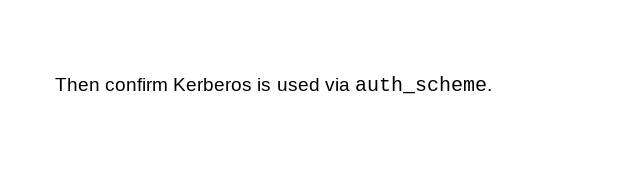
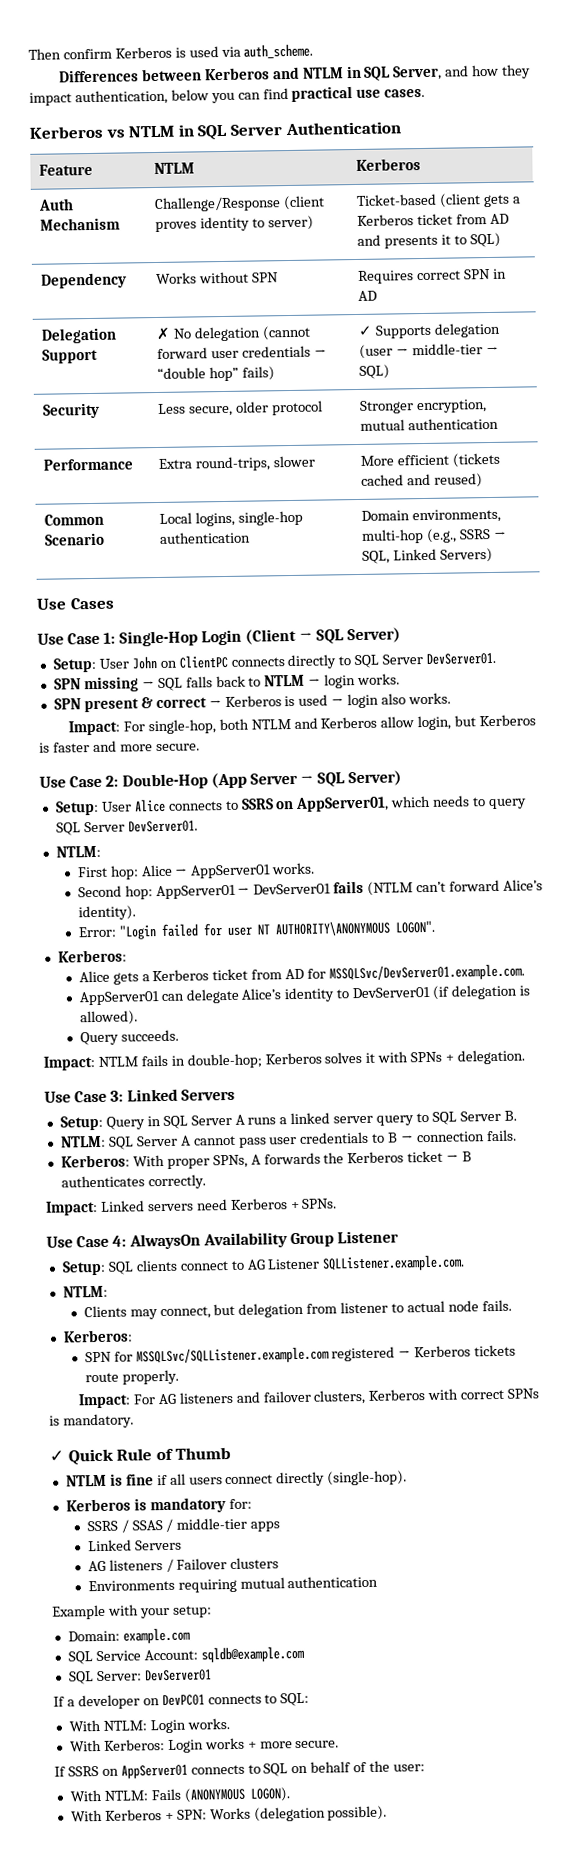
(492, 85) none -> [57,64,532,83] [29,86,426,106] [29,121,401,141] [39,163,94,176] [154,162,196,175] [356,158,422,171] [38,198,75,211] [40,217,122,231] [154,195,325,213] [155,215,314,233] [356,193,521,208] [357,213,509,226] [357,232,501,249] [41,272,128,289] [156,271,279,284] [358,268,507,284] [358,290,378,301] [41,327,118,344] [42,348,99,364] [156,325,311,342] [157,345,327,359] [157,366,275,382] [358,322,501,339] [359,343,499,359] [359,364,391,379] [42,402,101,419] [158,400,323,417] [359,399,487,414] [360,417,499,431] [43,458,134,471] [158,455,315,472] [360,452,500,468] [361,473,483,488] [44,513,105,526] [44,532,106,546] [159,510,303,527] [159,531,252,544] [361,508,501,524] [361,528,507,544] [362,547,493,564] [36,597,115,610] [37,627,402,647] [52,652,497,673] [53,673,401,693] [53,692,452,713] [67,714,537,736] [39,740,200,753] [39,770,403,790] [54,795,528,816] [55,820,198,836] [55,845,101,858] [76,862,316,880] [77,879,543,900] [77,905,136,921] [77,920,435,940] [57,949,127,963] [78,963,526,985] [78,984,530,1006] [79,1010,138,1026] [79,1029,179,1046] [43,1049,526,1071] [44,1088,235,1103] [59,1110,517,1131] [59,1129,517,1150] [60,1150,473,1169] [60,1174,206,1190] [45,1198,338,1216] [46,1230,400,1250] [61,1254,466,1276] [62,1285,108,1298] [83,1299,512,1320] [62,1329,133,1343] [84,1344,517,1365] [84,1369,179,1385] [77,1388,540,1409] [49,1413,134,1429] [49,1446,232,1466] [65,1470,408,1487] [65,1497,252,1514] [86,1517,281,1533] [87,1539,182,1552] [87,1557,280,1572] [87,1575,379,1593] [52,1604,212,1620] [67,1627,191,1644] [67,1645,305,1665] [68,1669,212,1685] [53,1692,310,1710] [68,1718,230,1734] [69,1737,340,1753] [54,1760,426,1779] [69,1787,290,1803] [70,1805,388,1822] // Differences between Kerberos and NTLM in SQL Server, and how they impact authentication, below you can find practical use cases. // Kerberos vs NTLM in SQL Server Authentication // Feature | NTLM | Kerberos // Auth Mechanism | Challenge/Response (client proves identity to server) | Ticket-based (client gets a Kerberos ticket from AD and presents it to SQL) // Dependency | Works without SPN | Requires correct SPN in AD // Delegation Support | ✗ No delegation (cannot forward user credentials → “double hop” fails) | ✓ Supports delegation (user → middle-tier → SQL) // Security | Less secure, older protocol | Stronger encryption, mutual authentication // Performance | Extra round-trips, slower | More efficient (tickets cached and reused) // Common Scenario | Local logins, single-hop authentication | Domain environments, multi-hop (e.g., SSRS → SQL, Linked Servers) // Use Cases // Use Case 1: Single-Hop Login (Client → SQL Server) // Setup: User John on ClientPC connects directly to SQL Server DevServer01. // SPN missing → SQL falls back to NTLM → login works. // SPN present & correct → Kerberos is used → login also works. // Impact: For single-hop, both NTLM and Kerberos allow login, but Kerberos is faster and more secure. // Use Case 2: Double-Hop (App Server → SQL Server) // Setup: User Alice connects to SSRS on AppServer01, which needs to query SQL Server DevServer01. // NTLM: // First hop: Alice → AppServer01 works. // Second hop: AppServer01 → DevServer01 fails (NTLM can’t forward Alice’s identity). // Error: "Login failed for user NT AUTHORITY\ANONYMOUS LOGON". // Kerberos: // Alice gets a Kerberos ticket from AD for MSSQLSvc/DevServer01.example.com. // AppServer01 can delegate Alice’s identity to DevServer01 (if delegation is allowed). // Query succeeds. // Impact: NTLM fails in double-hop; Kerberos solves it with SPNs + delegation. // Use Case 3: Linked Servers // Setup: Query in SQL Server A runs a linked server query to SQL Server B. // NTLM: SQL Server A cannot pass user credentials to B → connection fails. // Kerberos: With proper SPNs, A forwards the Kerberos ticket → B authenticates correctly. // Impact: Linked servers need Kerberos + SPNs. // Use Case 4: AlwaysOn Availability Group Listener // Setup: SQL clients connect to AG Listener SQLListener.example.com. // NTLM: // Clients may connect, but delegation from listener to actual node fails. // Kerberos: // SPN for MSSQLSvc/SQLListener.example.com registered → Kerberos tickets route properly. // Impact: For AG listeners and failover clusters, Kerberos with correct SPNs is mandatory. // ✓ Quick Rule of Thumb // NTLM is fine if all users connect directly (single-hop). // Kerberos is mandatory for: // SSRS / SSAS / middle-tier apps // Linked Servers // AG listeners / Failover clusters // Environments requiring mutual authentication // Example with your setup: // Domain: example.com // SQL Service Account: sqldb@example.com // SQL Server: DevServer01 // If a developer on DevPC01 connects to SQL: // With NTLM: Login works. // With Kerberos: Login works + more secure. // If SSRS on AppServer01 connects to SQL on behalf of the user: // With NTLM: Fails (ANONYMOUS LOGON). // With Kerberos + SPN: Works (delegation possible).

